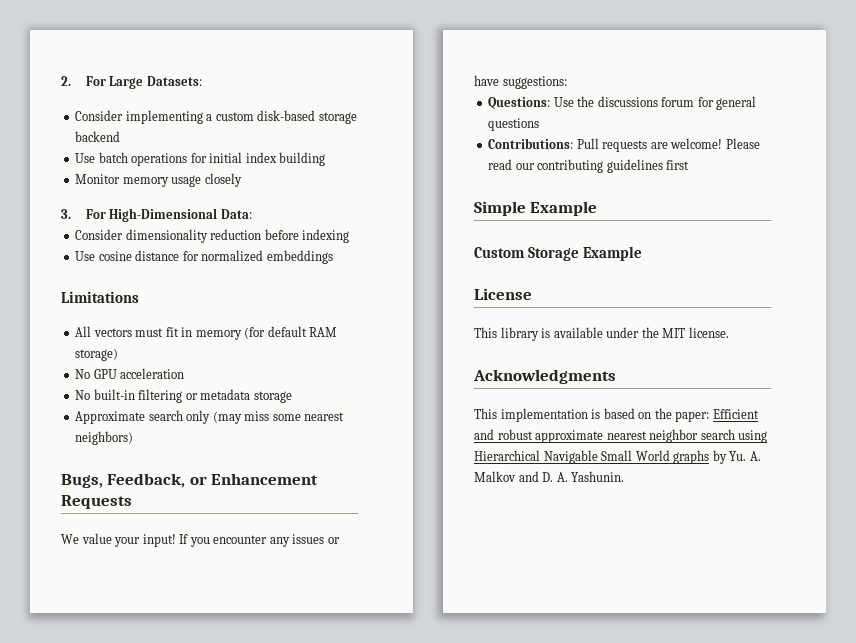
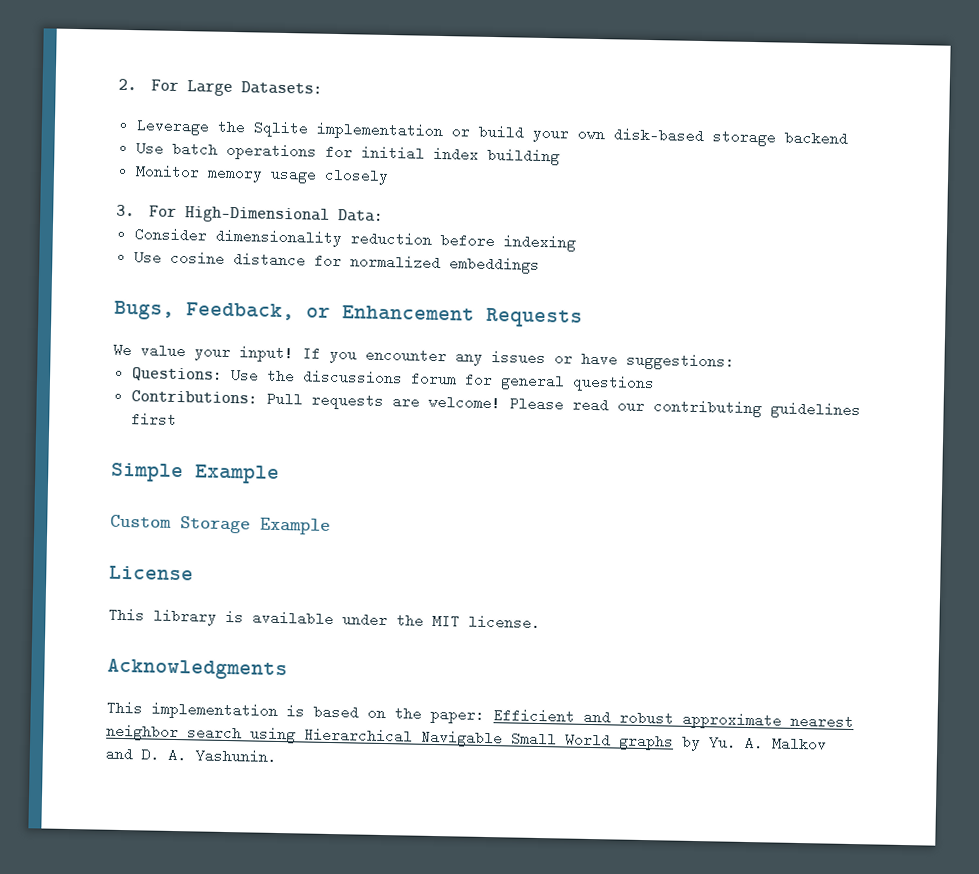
[75,110,254,124] Consider implementing a custom -> [135,118,605,143] Leverage the Sqlite implementation or build your own
[61,291,139,303] [75,326,338,340] [75,348,119,361] [75,368,185,379] [75,389,292,403] [75,410,345,424] [75,431,134,445] // Limitations // All vectors must fit in memory (for default RAM storage) // No GPU acceleration // No built-in filtering or metadata storage // Approximate search only (may miss some nearest neighbors) -> (540, 265) none

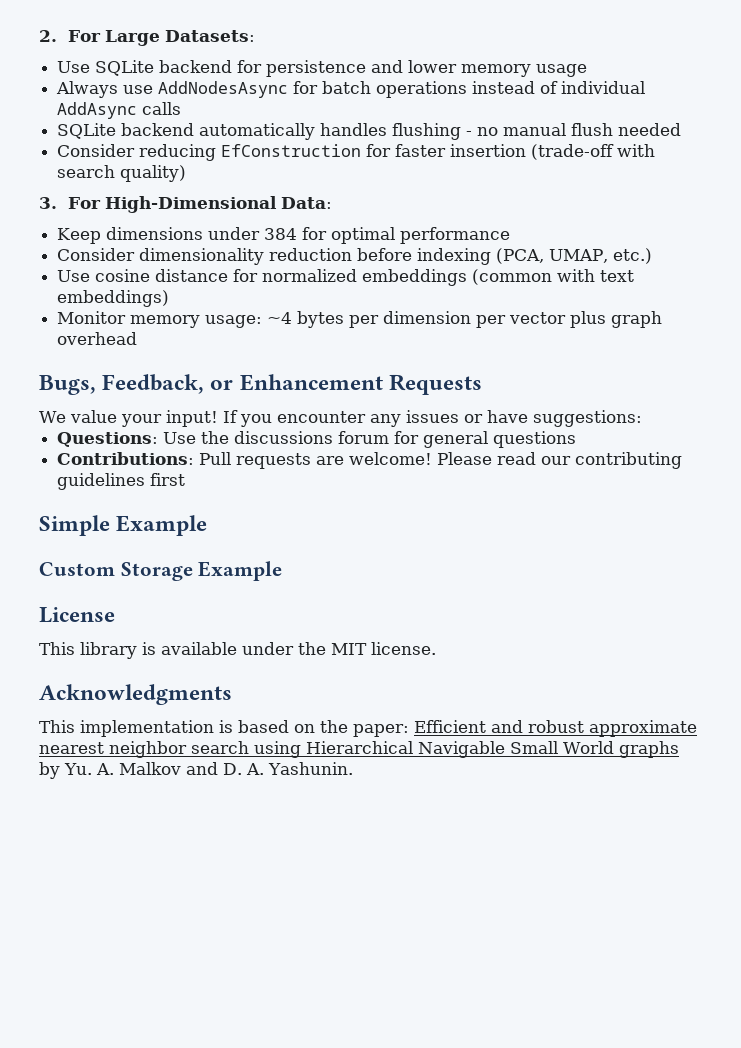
[135,118,848,147] [135,141,560,166] [134,164,389,186] [116,204,385,224] Leverage the Sqlite implementation or build your own disk-based storage backend // Use batch operations for initial index building // Monitor memory usage closely // 3. For High-Dimensional Data: -> [57,60,588,77] [56,81,646,98] [57,102,182,119] [57,123,682,140] [57,144,656,161] [57,165,187,182] [39,196,333,213] [57,227,511,244] Use SQLite backend for persistence and lower memory usage // Always use AddNodesAsync for batch operations instead of individual AddAsync calls // SQLite backend automatically handles flushing - no manual flush needed // Consider reducing EfConstruction for faster insertion (trade-off with search quality) // 3. For High-Dimensional Data: // Keep dimensions under 384 for optimal performance
(576, 243) none -> [496,248,653,264] (PCA, UMAP, etc.)
(540, 265) none -> [472,269,635,285] [57,290,170,307] [57,311,663,328] [57,332,138,345] (common with text embeddings) // Monitor memory usage: ~4 bytes per dimension per vector plus graph overhead

